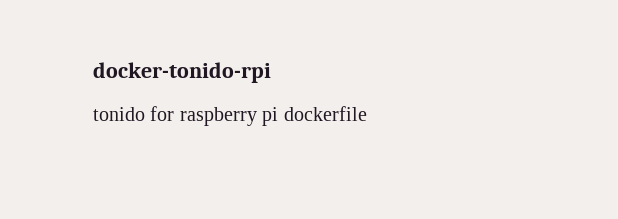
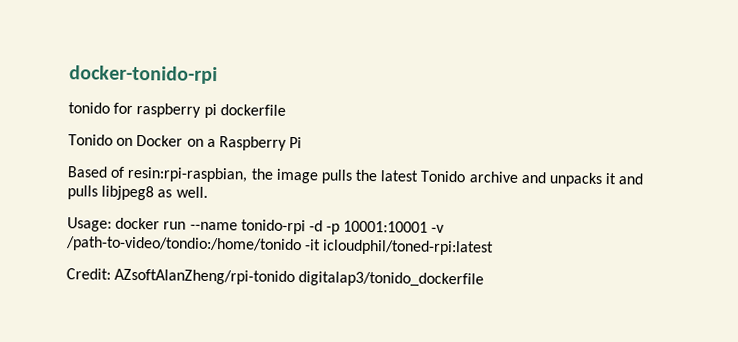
(367, 113) none -> [68,134,303,151] [67,166,644,187] [67,185,208,201] [67,217,446,235] [65,236,495,256] [66,268,485,288] // Tonido on Docker on a Raspberry Pi // Based of resin:rpi-raspbian, the image pulls the latest Tonido archive and unpacks it and pulls libjpeg8 as well. // Usage: docker run --name tonido-rpi -d -p 10001:10001 -v /path-to-video/tondio:/home/tonido -it icloudphil/toned-rpi:latest // Credit: AZsoftAlanZheng/rpi-tonido digitalap3/tonido_dockerfile

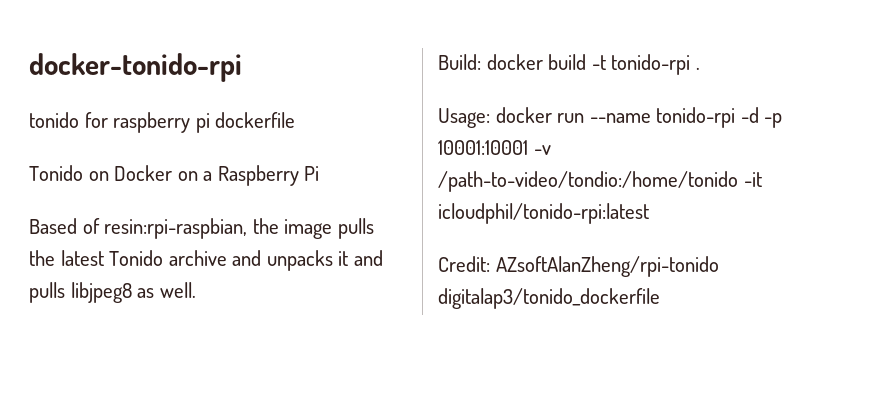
(208, 192) none -> [438,54,700,75] // Build: docker build -t tonido-rpi .
[322,239,495,256] icloudphil/toned-rpi:latest -> [438,203,649,224] icloudphil/tonido-rpi:latest

